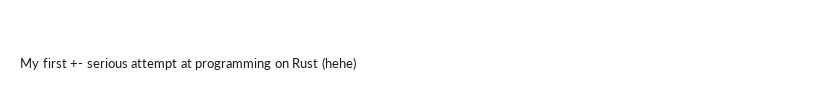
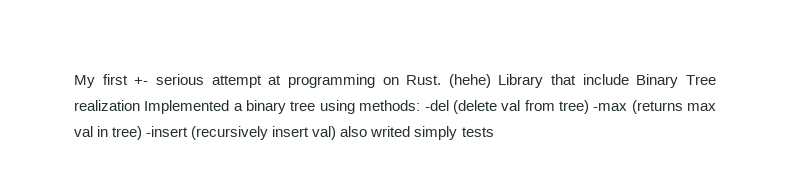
[292,57,356,70] Rust (hehe) -> [406,74,717,88] [74,100,717,114] [74,126,494,140] Rust. (hehe) Library that include Binary Tree realization Implemented a binary tree using methods: -del (delete val from tree) -max (returns max val in tree) -insert (recursively insert val) also writed simply tests

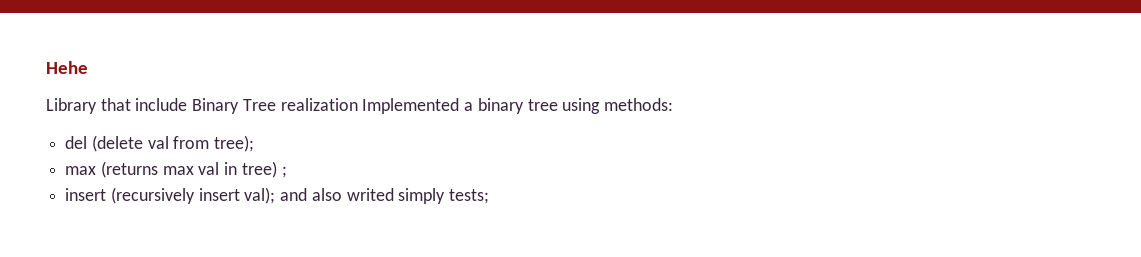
[74,74,491,88] My first +- serious attempt at programming on Rust. (hehe) -> [46,61,88,74] Hehe //
[424,100,449,111] -del -> [65,136,88,149] // del
[558,100,628,114] tree) -max -> [214,135,255,152] [65,166,97,175] tree); // max
[146,126,337,140] -insert (recursively insert val) -> [281,166,287,178] [65,187,308,204] ; // insert (recursively insert val); and
[461,127,494,137] tests -> [449,189,490,204] tests;

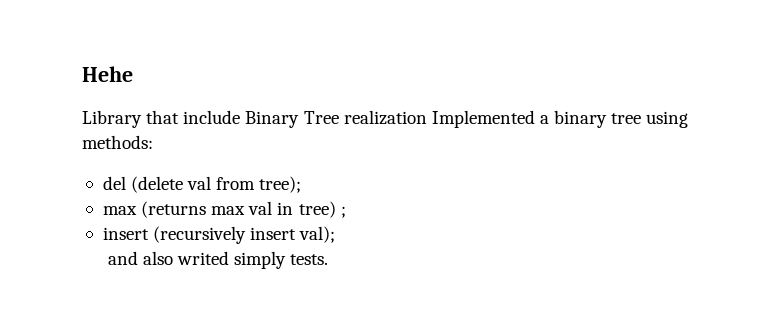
(276, 195) none -> (336, 234) //
[449,189,490,204] tests; -> [290,254,329,265] tests.

